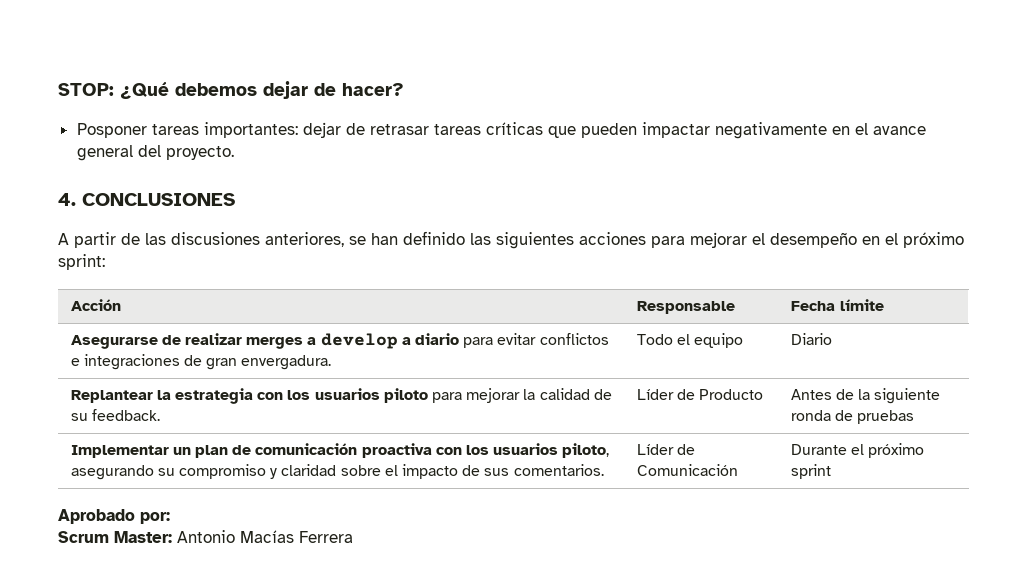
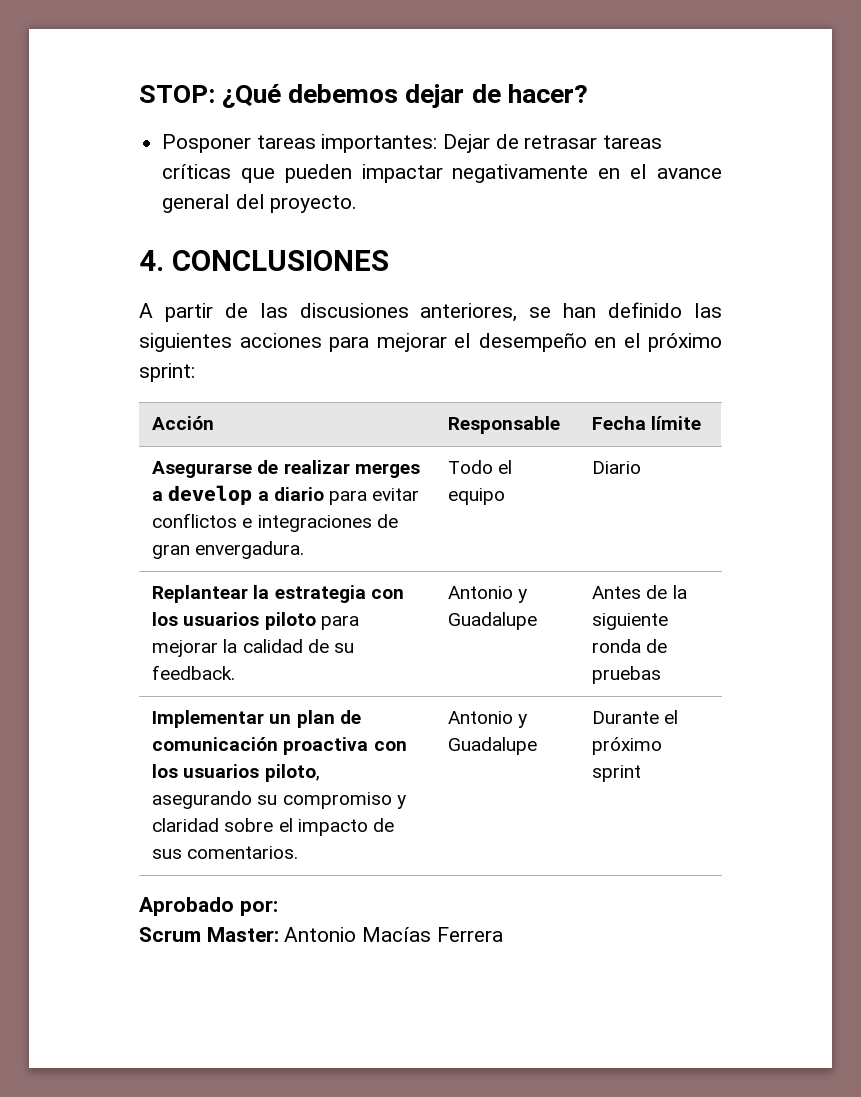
[302,122,341,138] dejar -> [443,134,491,153] Dejar
[636,389,764,400] Líder de Producto -> [448,586,528,603] [448,612,538,630] Antonio y Guadalupe
[636,444,695,455] [636,464,738,476] Líder de Comunicación -> [448,711,528,728] [448,737,538,755] Antonio y Guadalupe

